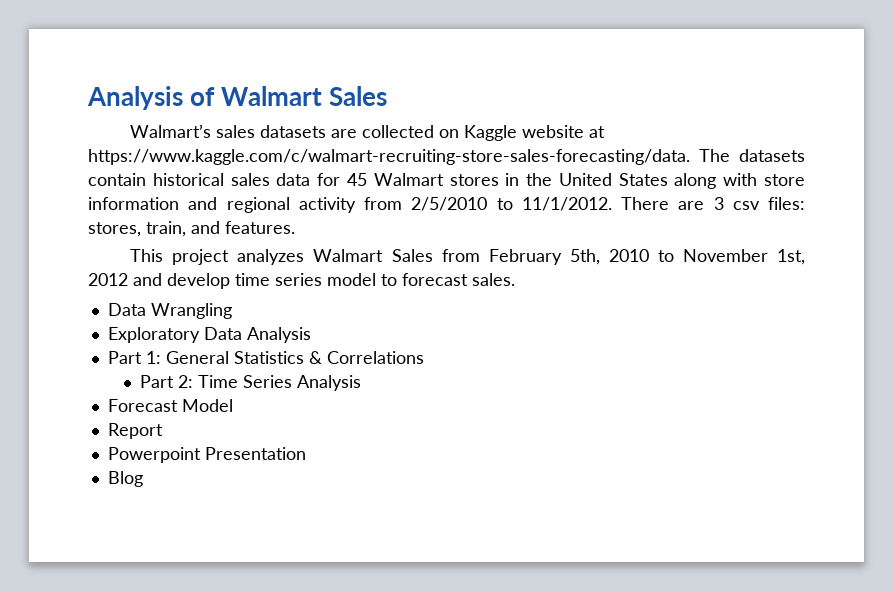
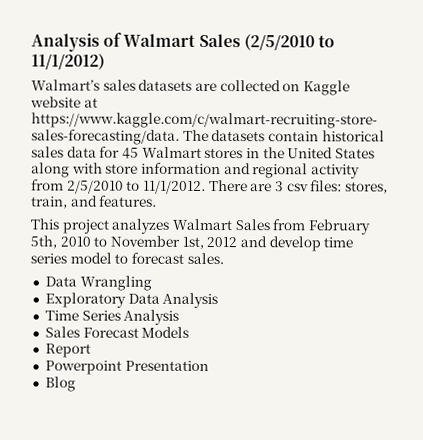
(387, 96) none -> [243,34,335,51] [31,53,105,70] (2/5/2010 to 11/1/2012)
[107,351,424,364] [140,375,194,388] Part 1: General Statistics & Correlations // Part 2: -> (219, 300) none
[107,399,233,412] Forecast Model -> [44,326,190,338] Sales Forecast Models

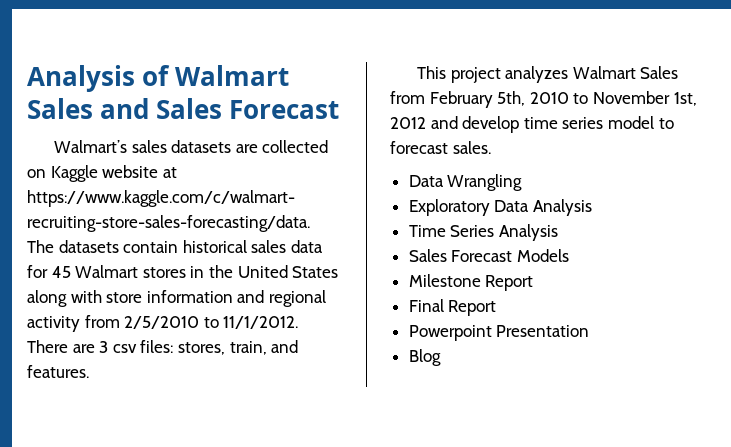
[243,34,335,51] [31,53,105,70] (2/5/2010 to 11/1/2012) -> [100,98,340,119] and Sales Forecast
(190, 332) none -> [408,274,534,291] [408,299,444,312] Milestone Report // Final

